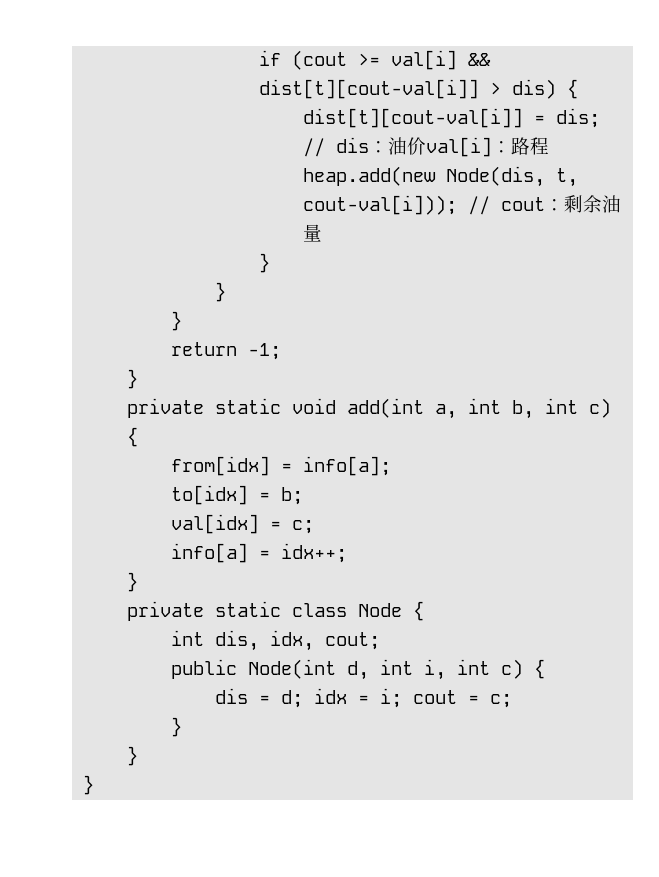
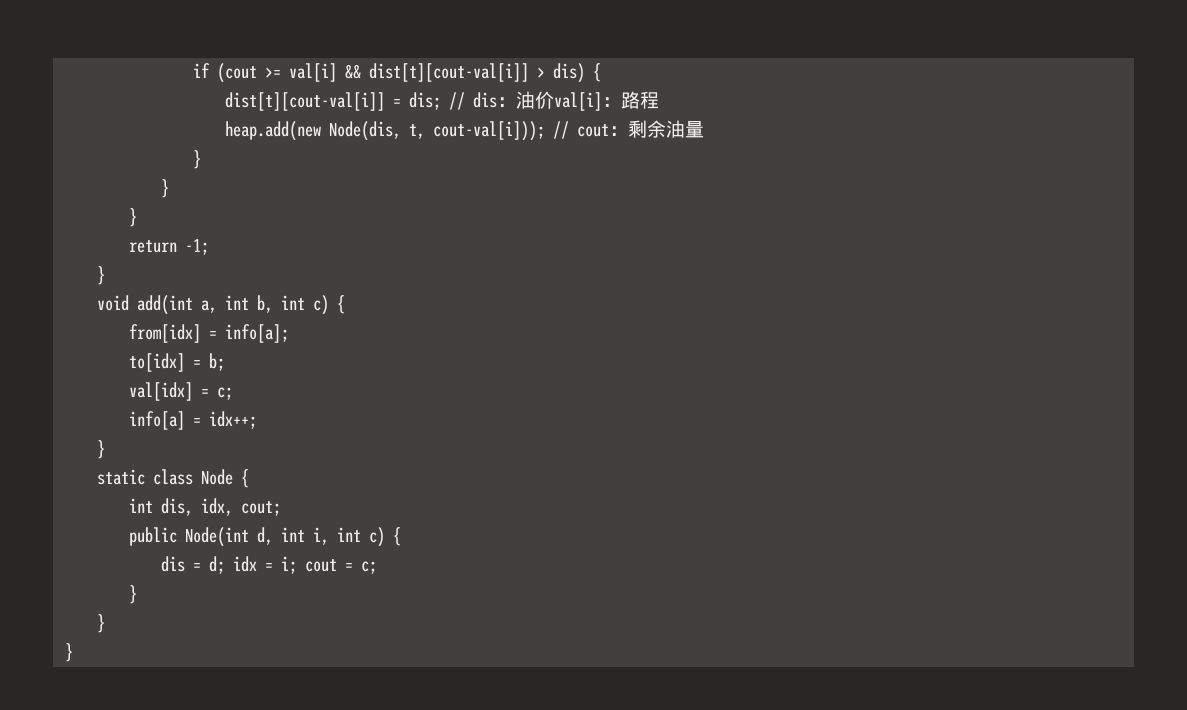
[126,398,281,418] private static -> (105, 275) none
[126,601,204,621] private -> (105, 449) none

